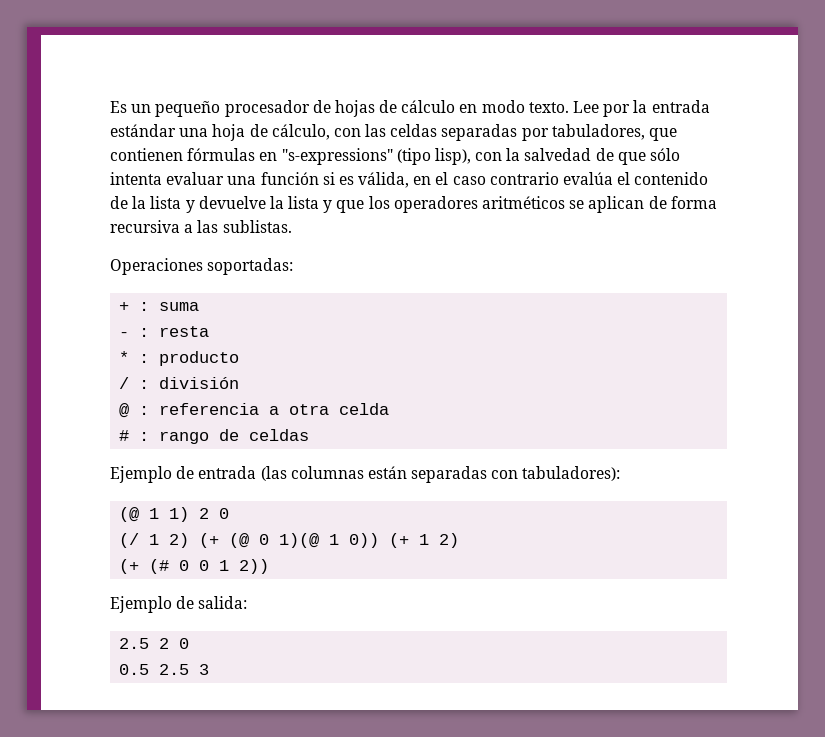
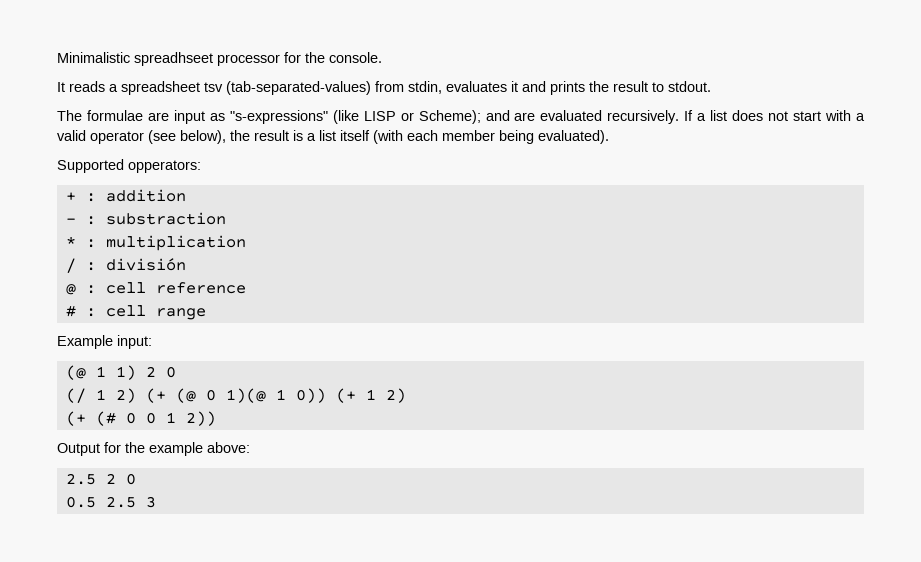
[110,100,710,117] [110,124,678,141] [110,148,681,165] [110,172,709,188] [110,196,717,213] [110,220,292,233] [110,258,294,275] Es un pequeño procesador de hojas de cálculo en modo texto. Lee por la entrada estándar una hoja de cálculo, con las celdas separadas por tabuladores, que contienen fórmulas en "s-expressions" (tipo lisp), con la salvedad de que sólo intenta evaluar una función si es válida, en el caso contrario evalúa el contenido de la lista y devuelve la lista y que los operadores aritméticos se aplican de forma recursiva a las sublistas. // Operaciones soportadas: -> [57,52,382,66] [57,81,711,95] [57,110,866,124] [57,130,609,144] [57,159,201,173] Minimalistic spreadhseet processor for the console. // It reads a spreadsheet tsv (tab-separated-values) from stdin, evaluates it and prints the result to stdout. // The formulae are input as "s-expressions" (like LISP or Scheme); and are evaluated recursively. If a list does not start with a valid operator (see below), the result is a list itself (with each member being evaluated). // Supported opperators:
[159,302,200,311] suma -> [105,189,186,202] addition
[159,326,210,337] resta -> [105,212,226,225] substraction
[159,351,240,366] producto -> [105,235,246,251] multiplication
[159,403,390,415] [119,429,310,444] [110,466,621,483] referencia a otra celda // # : rango de celdas // Ejemplo de entrada (las columnas están separadas con tabuladores): -> [105,282,246,294] [65,305,206,320] [57,335,152,349] cell reference // # : cell range // Example input:
[110,596,248,613] Ejemplo de salida: -> [57,442,250,456] Output for the example above:

